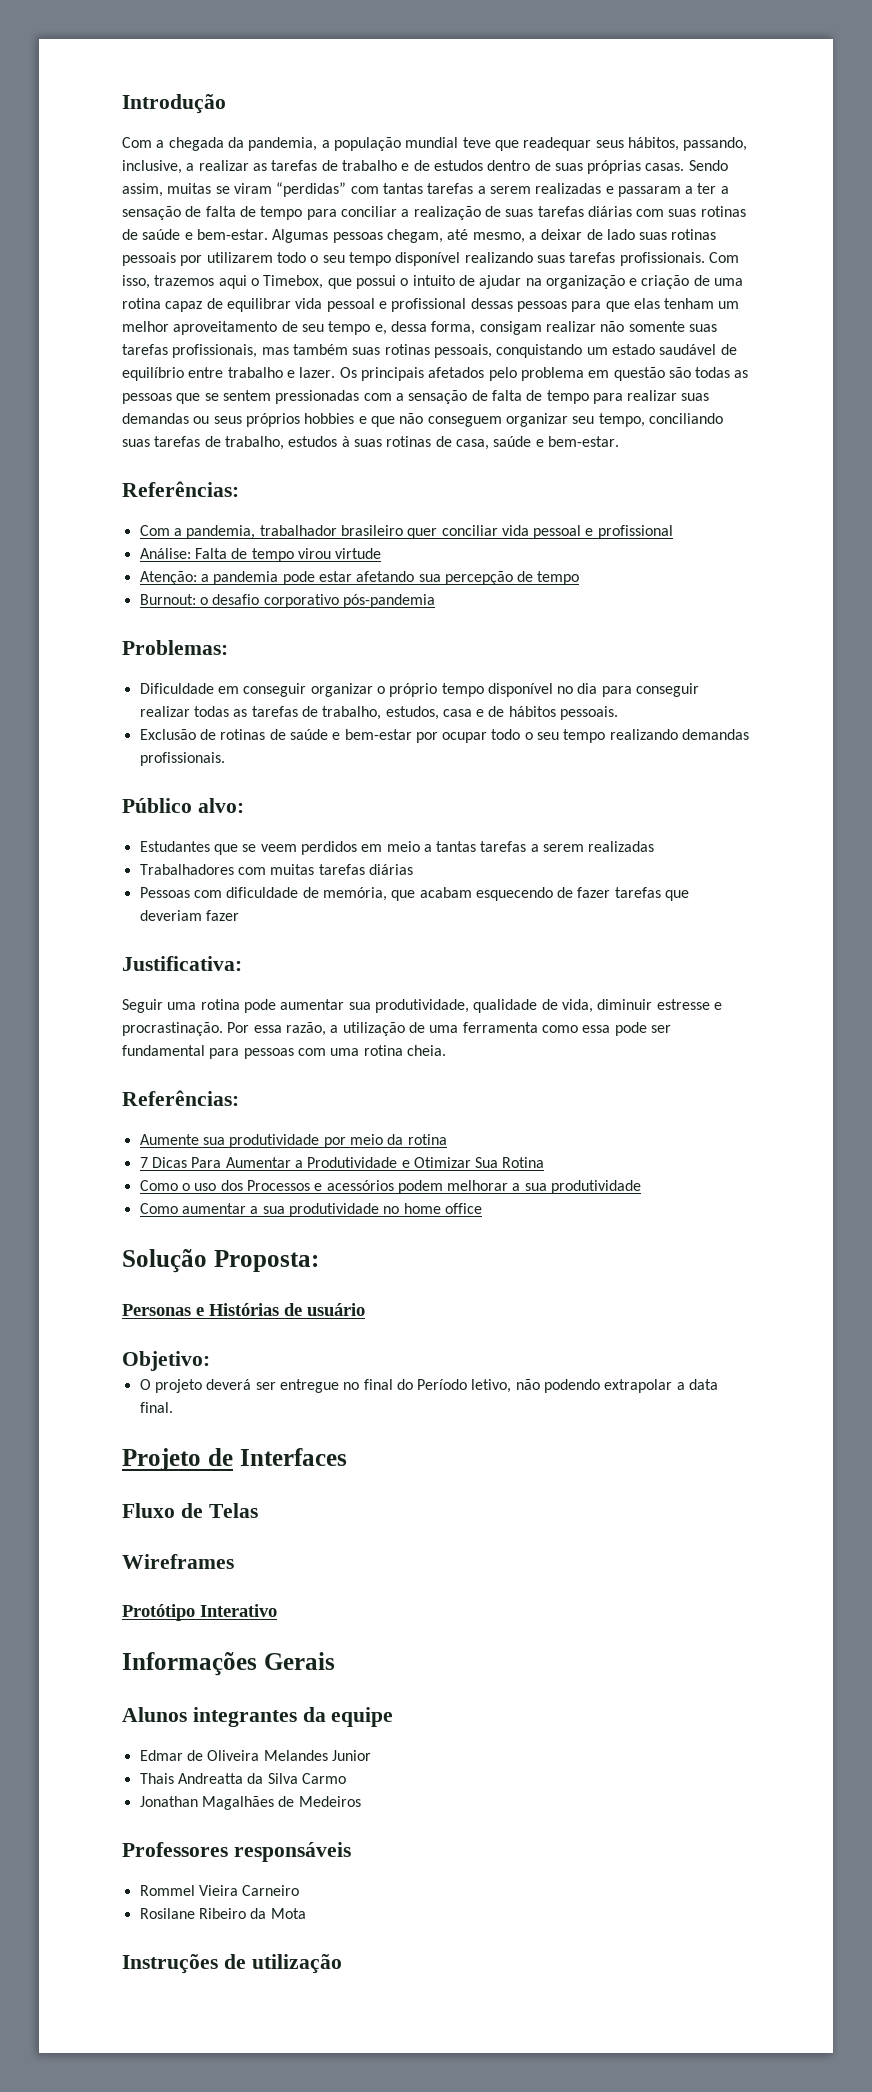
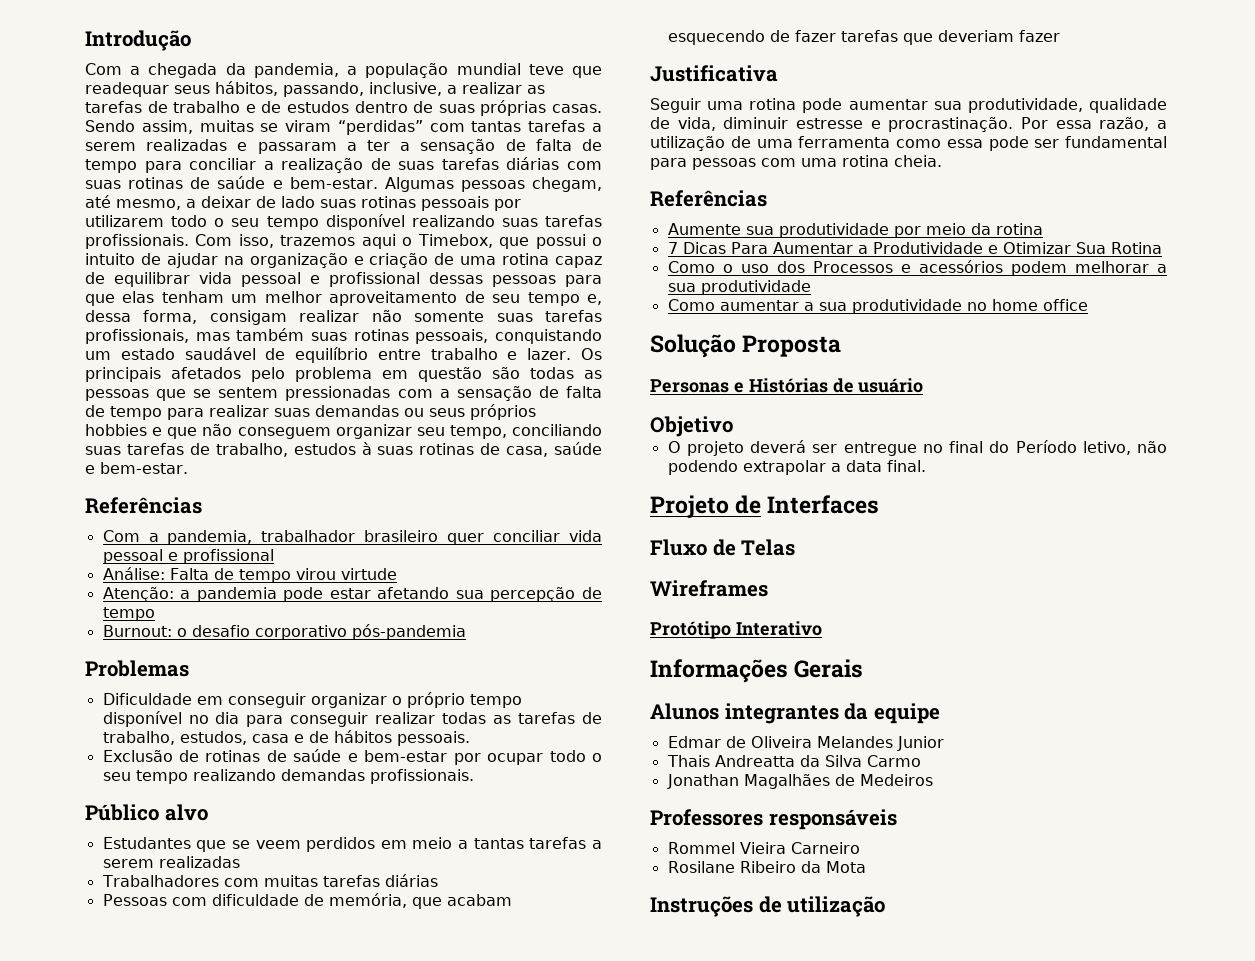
[122,481,239,497] Referências: -> [85,497,202,514] Referências
[122,640,228,655] Problemas: -> [85,660,189,677] Problemas
[197,798,244,813] alvo: -> [164,804,208,821] alvo
[122,956,242,971] Justificativa: -> [650,65,778,82] Justificativa
[122,1090,239,1106] Referências: -> [650,190,767,207] Referências
[213,1250,319,1272] Proposta: -> [742,335,842,357] Proposta
[122,1351,210,1371] Objetivo: -> [650,416,733,437] Objetivo

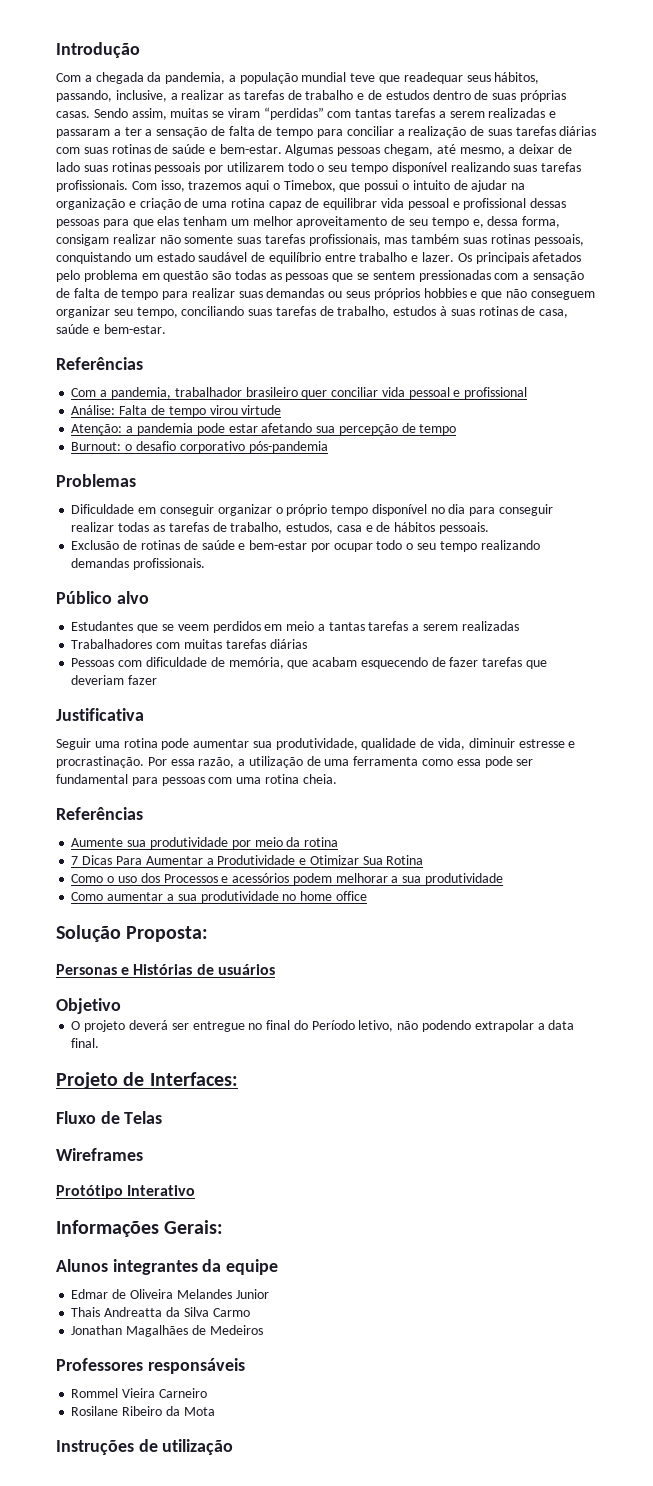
[742,335,842,357] Proposta -> [126,926,209,942] Proposta:
[858,378,924,393] usuário -> [217,964,275,975] usuários
[767,495,880,514] Interfaces -> [149,1072,238,1086] Interfaces:
[794,659,864,678] Gerais -> [164,1220,224,1234] Gerais:

